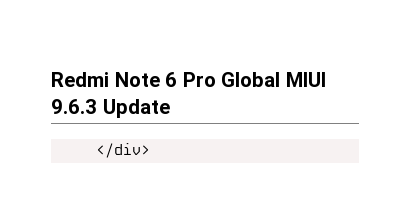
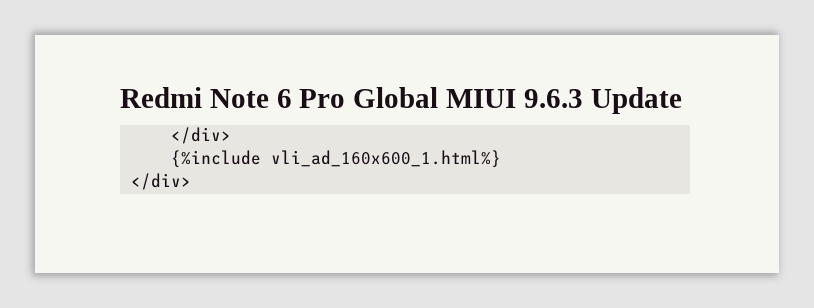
(150, 150) none -> [171,150,502,168] [131,173,192,190] // {%include vli_ad_160x600_1.html%} // </div>

